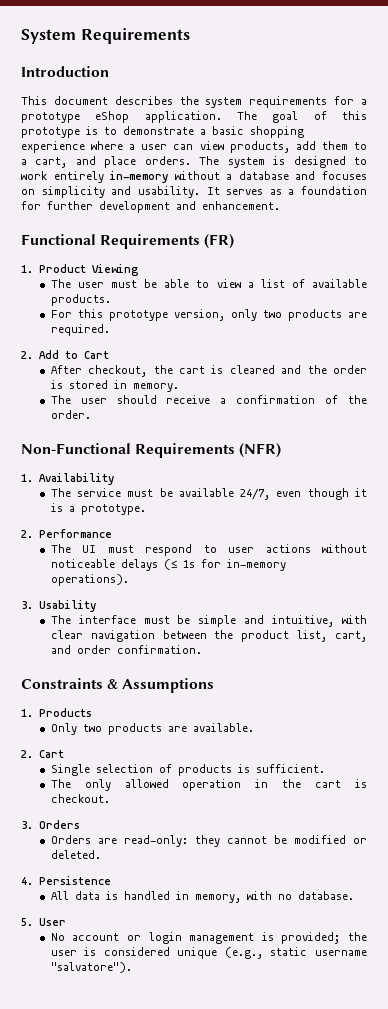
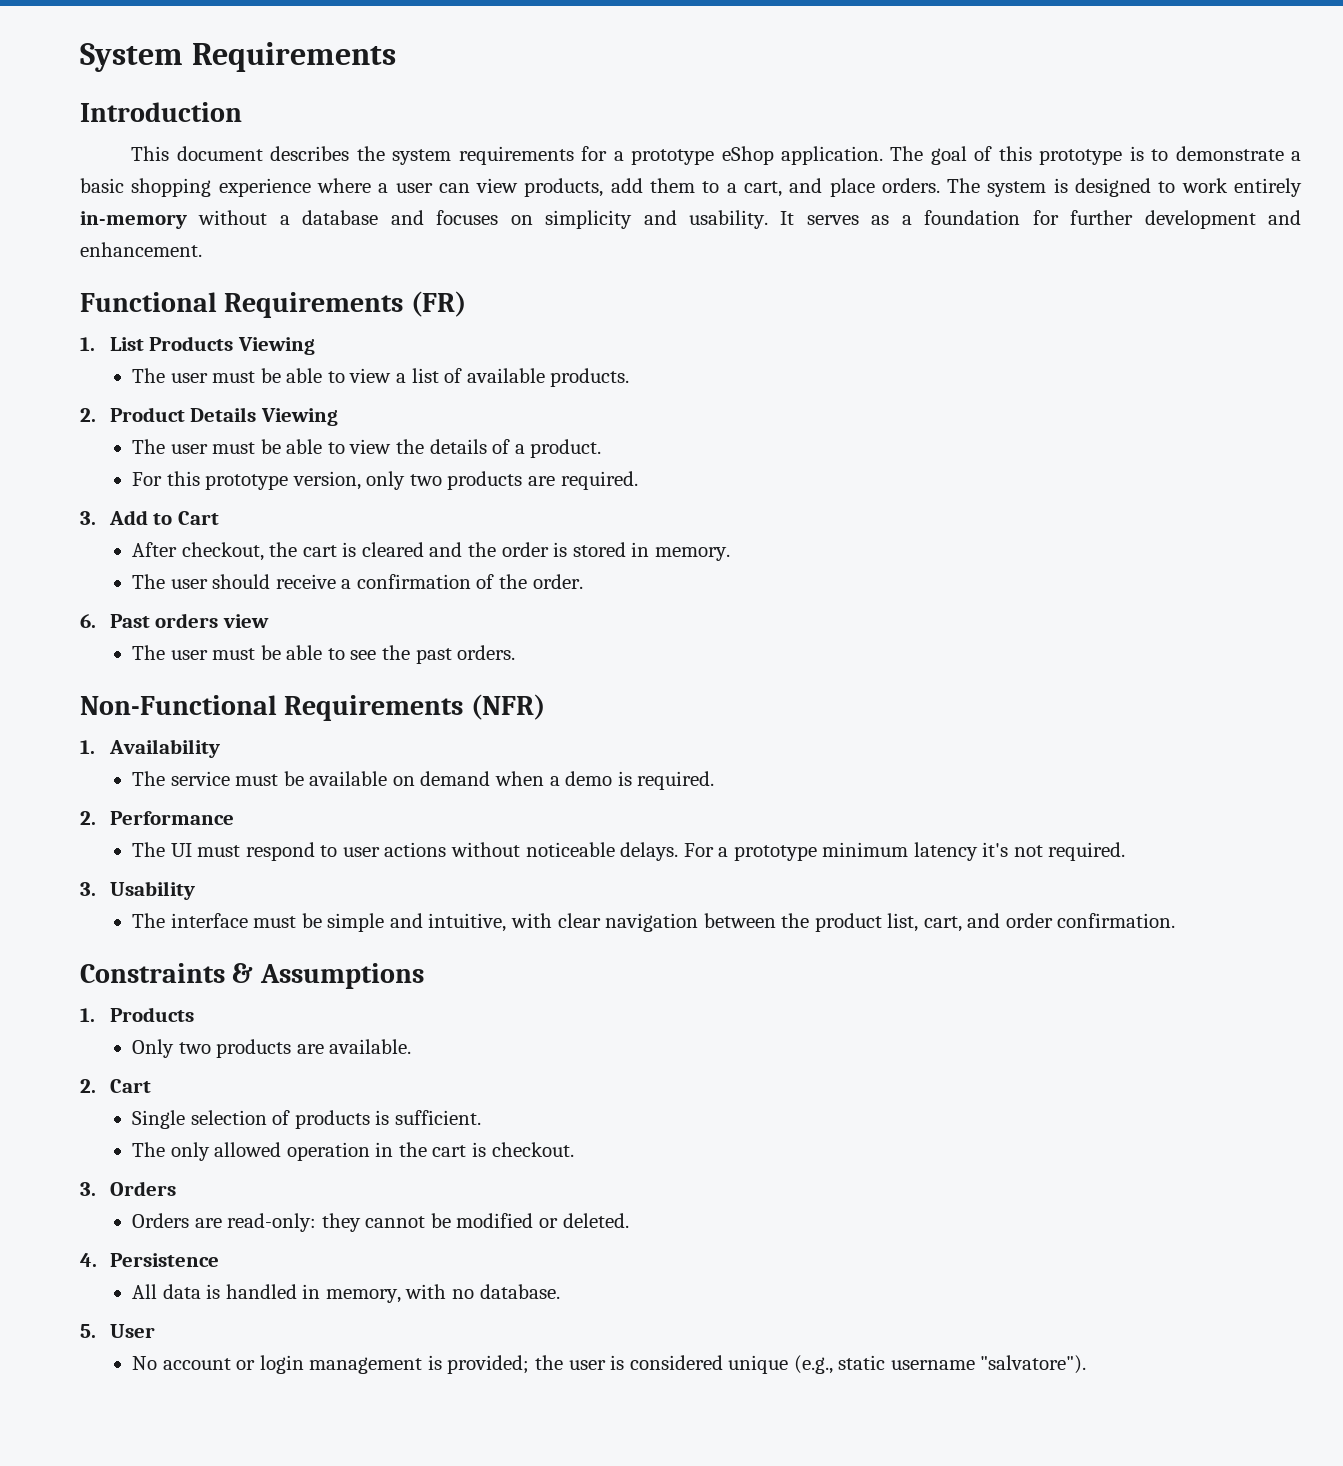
[38,264,86,273] Product -> [109,336,234,351] List Products
(111, 300) none -> [80,407,338,426] [132,439,602,458] // 2. Product Details Viewing // The user must be able to view the details of a product.
[21,351,33,359] 2. -> [80,511,96,525] 3.
(91, 414) none -> [80,613,269,628] [132,645,516,664] // 6. Past orders view // The user must be able to see the past orders.
[240,488,368,500] [50,503,146,515] 24/7, even though it is a prototype. -> [392,771,715,790] on demand when a demo is required.
[120,559,286,571] [50,574,129,586] delays (≤ 1s for in-memory operations). -> [620,842,1126,861] delays. For a prototype minimum latency it's not required.

